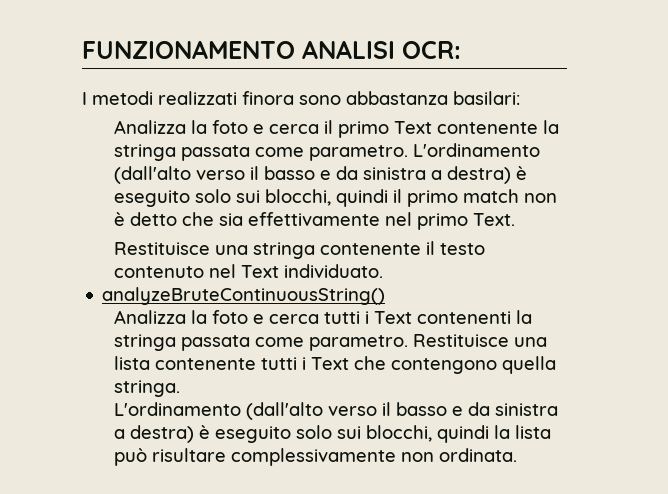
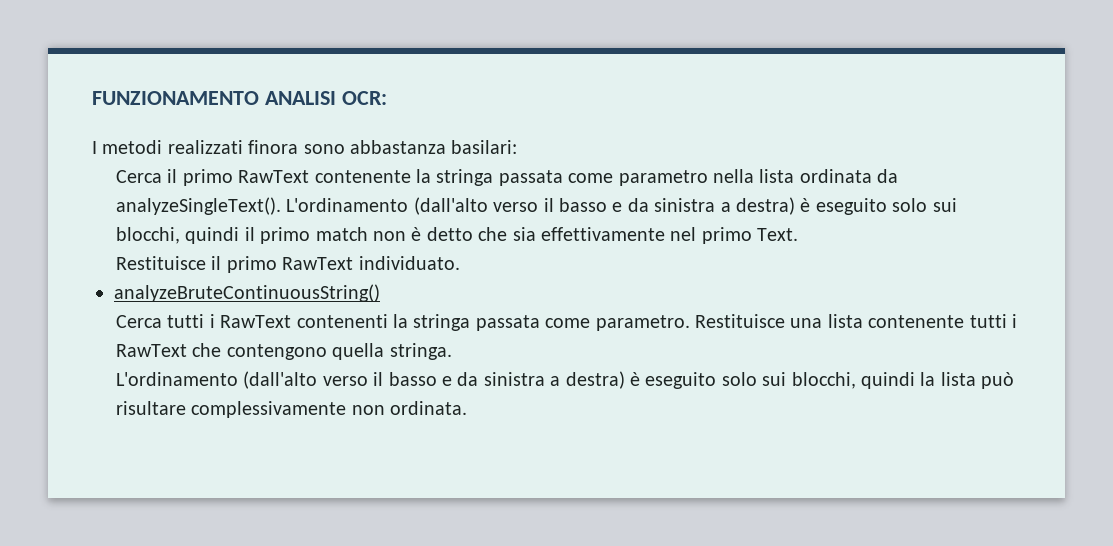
[114,120,433,138] Analizza la foto e cerca il primo Text -> [115,169,310,186] Cerca il primo RawText
[309,145,409,161] parametro. -> [618,169,899,186] [115,197,281,215] parametro nella lista ordinata da analyzeSingleText().
[215,241,486,259] [114,264,384,278] [102,287,386,305] [114,310,413,324] una stringa contenente il testo contenuto nel Text individuato. // analyzeBruteContinuousString() // Analizza la foto e cerca tutti i Text -> [211,256,460,273] [114,284,380,302] [115,314,292,328] il primo RawText individuato. // analyzeBruteContinuousString() // Cerca tutti i RawText
[311,357,350,370] Text -> [115,344,187,357] RawText

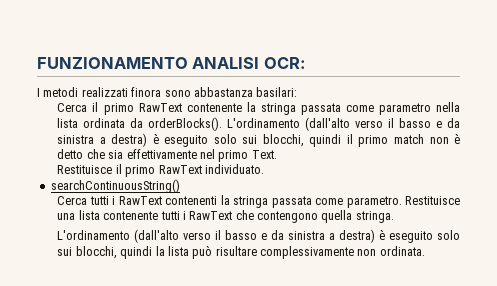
[115,197,281,215] analyzeSingleText(). -> [148,117,223,131] orderBlocks().
[114,284,380,302] analyzeBruteContinuousString() -> [50,179,180,193] searchContinuousString()

